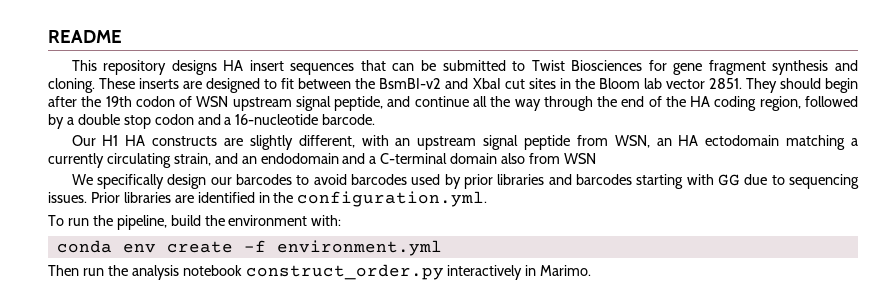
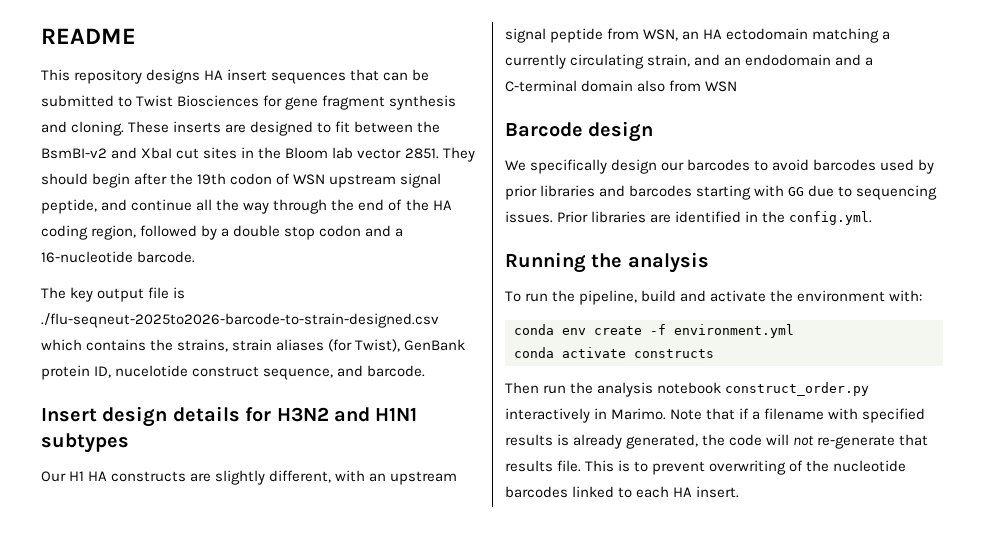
(376, 119) none -> [41,287,186,302] [41,313,439,328] [41,339,466,352] [41,365,426,380] [41,406,418,427] [41,433,129,453] // The key output file is ./flu-seqneut-2025to2026-barcode-to-strain-designed.csv which contains the strains, strain aliases (for Twist), GenBank protein ID, nucelotide construct sequence, and barcode. // Insert design details for H3N2 and H1N1 subtypes
(596, 158) none -> [505,121,654,142] // Barcode design
[297,191,488,207] configuration.yml. -> [789,211,873,225] [505,252,709,273] config.yml. // Running the analysis
(201, 220) none -> [680,290,767,302] and activate
(442, 248) none -> [514,347,714,358] // conda activate constructs
(592, 270) none -> [670,408,926,423] [505,434,929,449] [505,460,907,475] [505,486,740,498] Note that if a filename with specified results is already generated, the code will not re-generate that results file. This is to prevent overwriting of the nucleotide barcodes linked to each HA insert.

